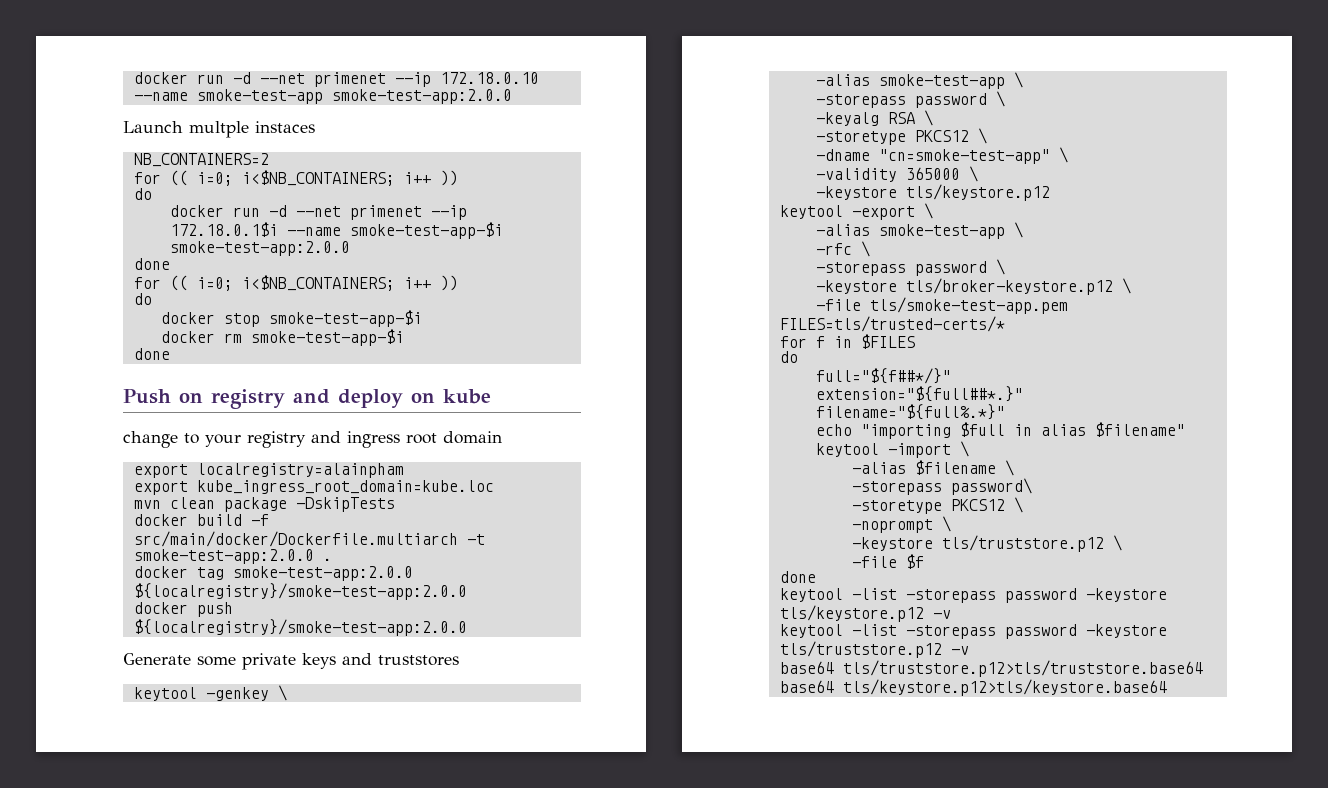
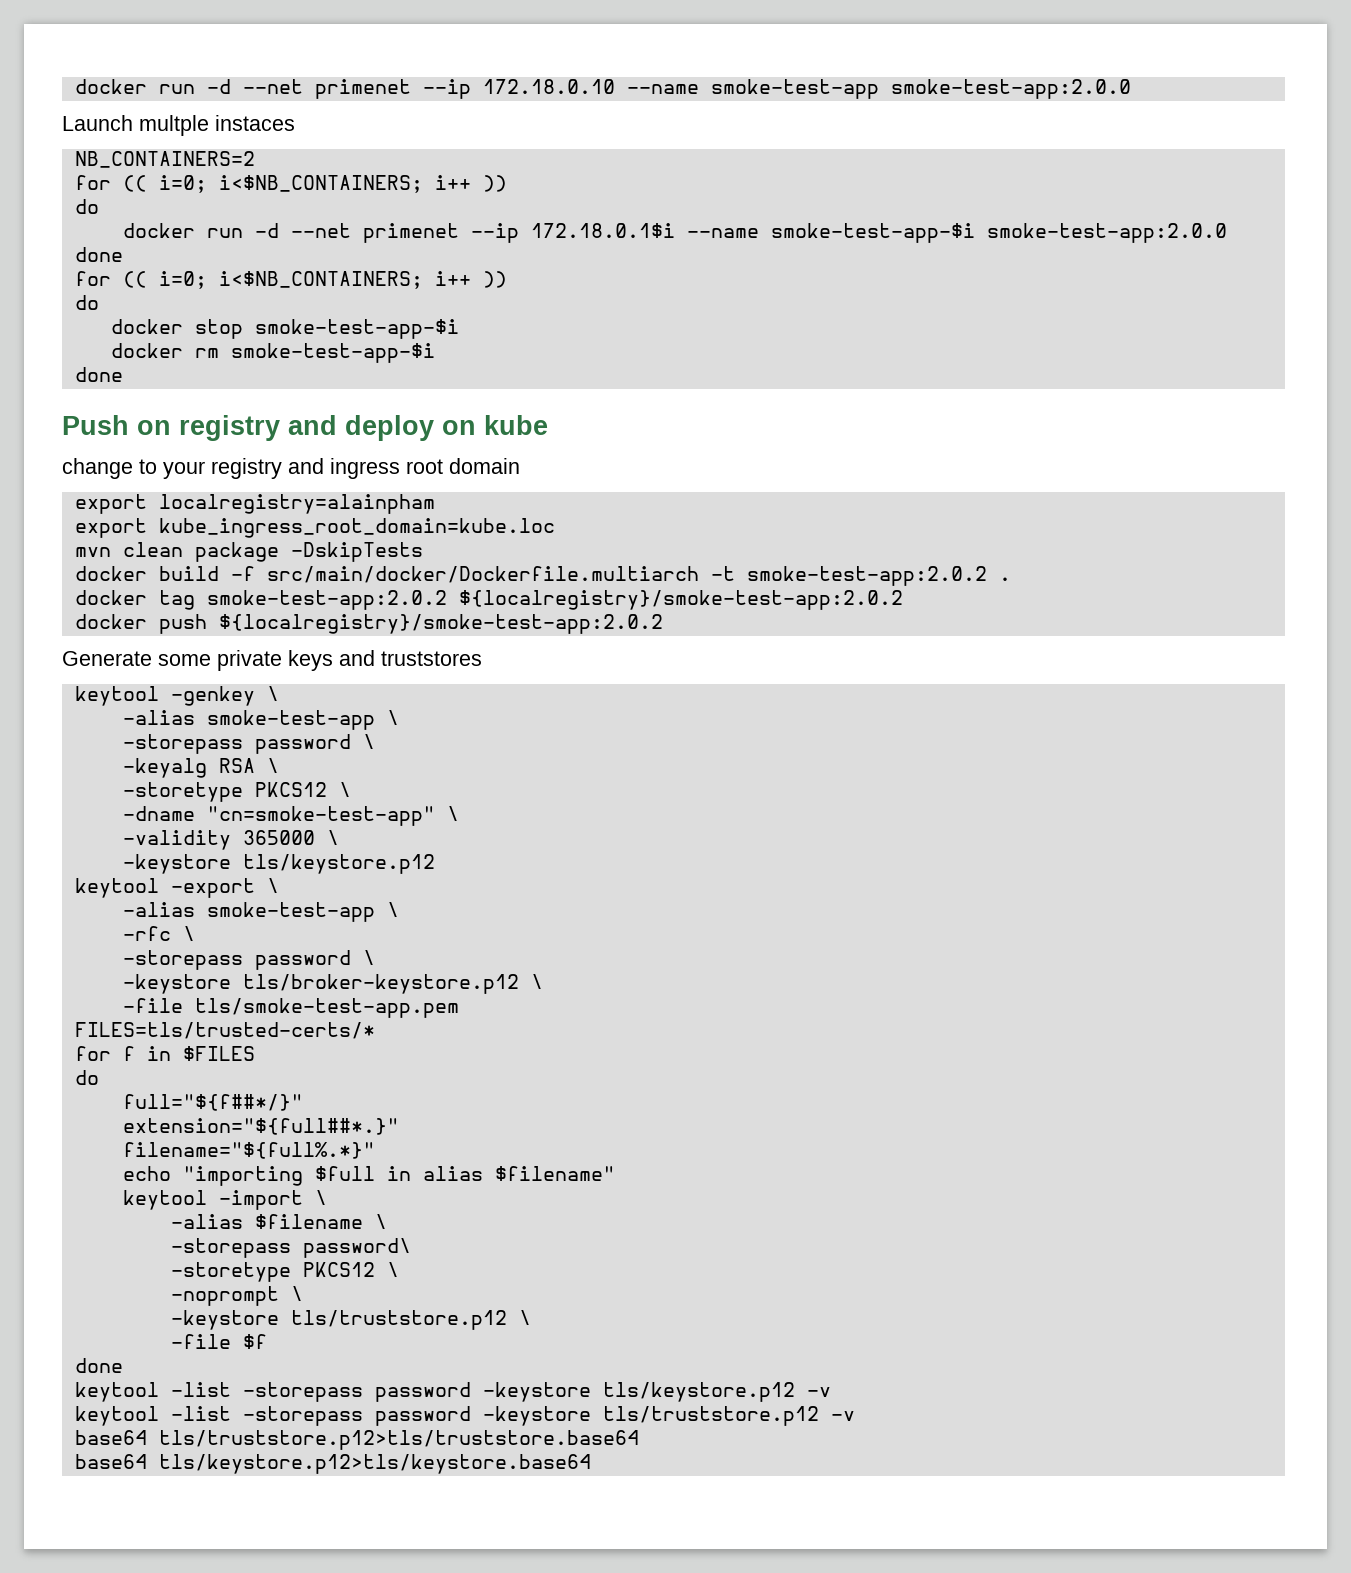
[133,549,314,564] smoke-test-app:2.0.0 -> [746,566,987,586] smoke-test-app:2.0.2
[232,566,413,581] [133,583,467,600] smoke-test-app:2.0.0 ${localregistry}/smoke-test-app:2.0.0 -> [206,590,903,610] smoke-test-app:2.0.2 ${localregistry}/smoke-test-app:2.0.2
[133,619,467,636] ${localregistry}/smoke-test-app:2.0.0 -> [218,614,663,634] ${localregistry}/smoke-test-app:2.0.2

